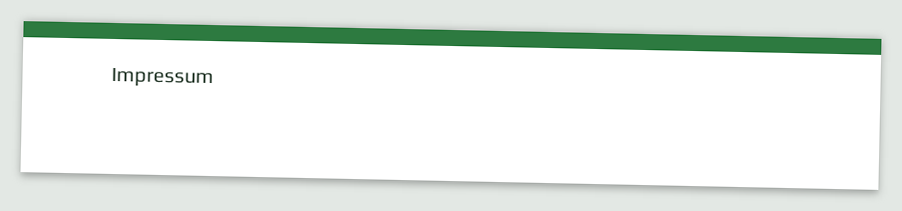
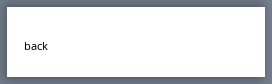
[111,67,214,89] Impressum -> [24,42,48,50] back

